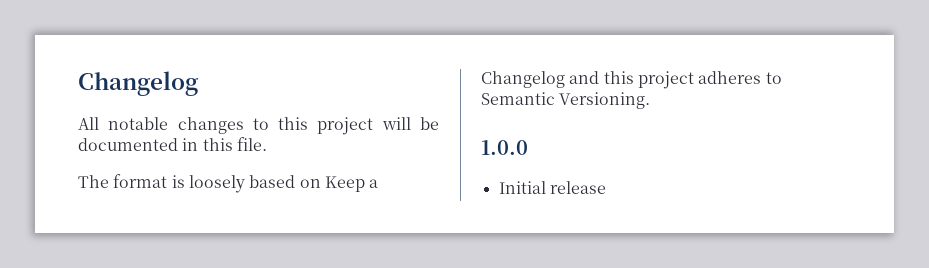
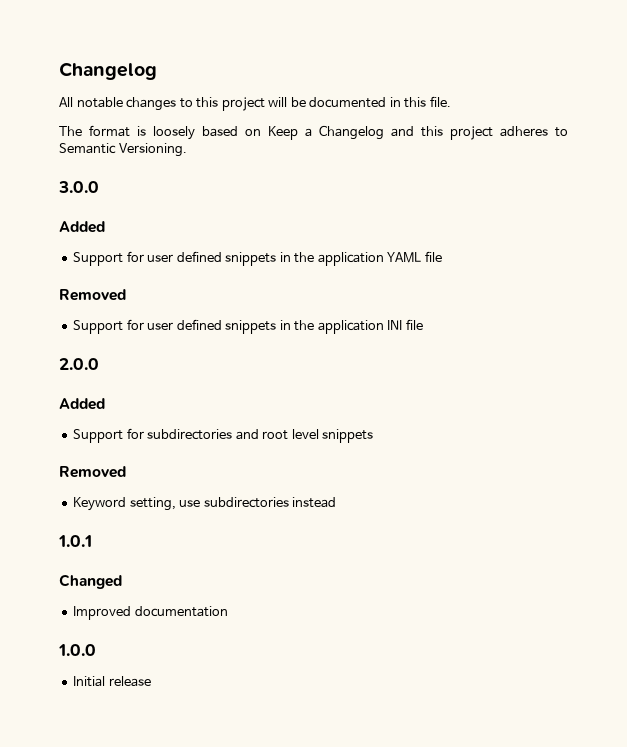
(651, 100) none -> [58,181,99,193] [59,221,105,233] [73,251,442,266] [59,289,126,301] [73,319,423,334] [59,358,99,370] [59,398,105,410] [73,428,374,443] [59,466,126,478] [73,497,337,511] [58,535,92,547] [59,574,122,589] [73,606,228,620] // 3.0.0 // Added // Support for user defined snippets in the application YAML file // Removed // Support for user defined snippets in the application INI file // 2.0.0 // Added // Support for subdirectories and root level snippets // Removed // Keyword setting, use subdirectories instead // 1.0.1 // Changed // Improved documentation

